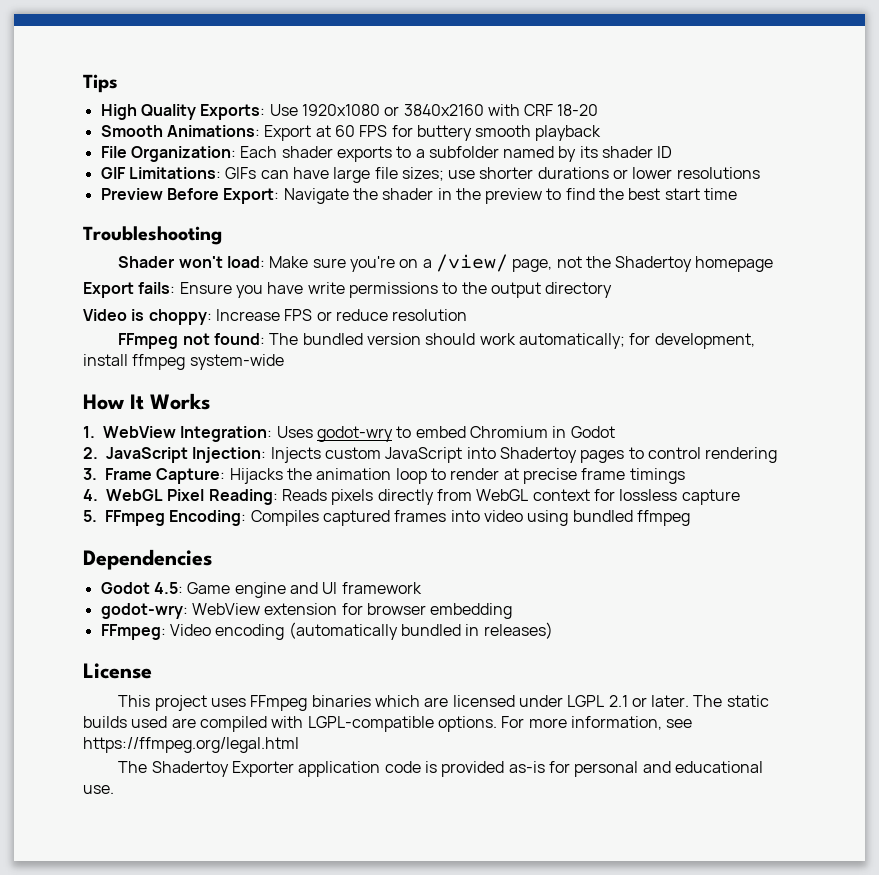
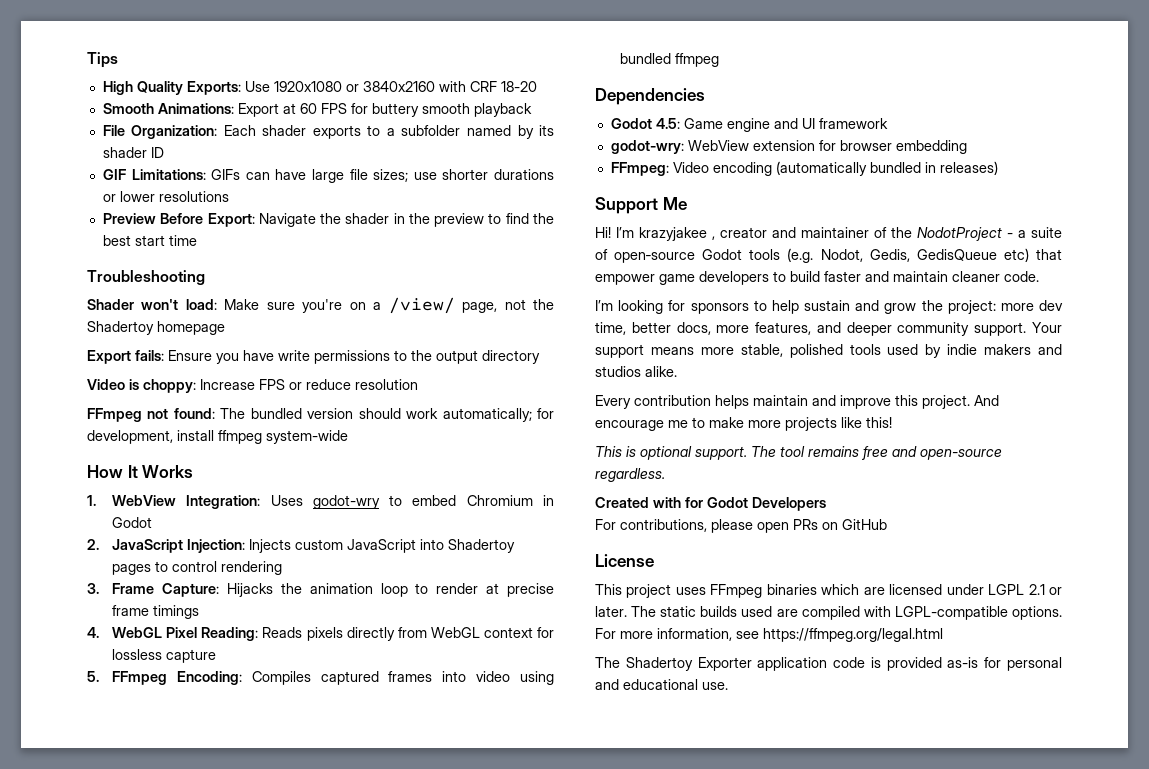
(553, 630) none -> [595,197,687,214] [595,227,1062,241] [595,248,1062,263] [595,271,1039,285] [595,300,1063,314] [595,322,1062,336] [595,344,1062,358] [595,366,677,377] [595,395,999,409] [595,417,892,431] [595,446,1002,460] [595,468,665,482] [595,497,826,511] [595,519,887,533] // Support Me // Hi! I’m krazyjakee , creator and maintainer of the NodotProject - a suite of open‑source Godot tools (e.g. Nodot, Gedis, GedisQueue etc) that empower game developers to build faster and maintain cleaner code. // I’m looking for sponsors to help sustain and grow the project: more dev time, better docs, more features, and deeper community support. Your support means more stable, polished tools used by indie makers and studios alike. // Every contribution helps maintain and improve this project. And encourage me to make more projects like this! // This is optional support. The tool remains free and open-source regardless. // Created with for Godot Developers // For contributions, please open PRs on GitHub

